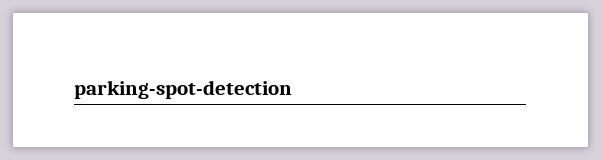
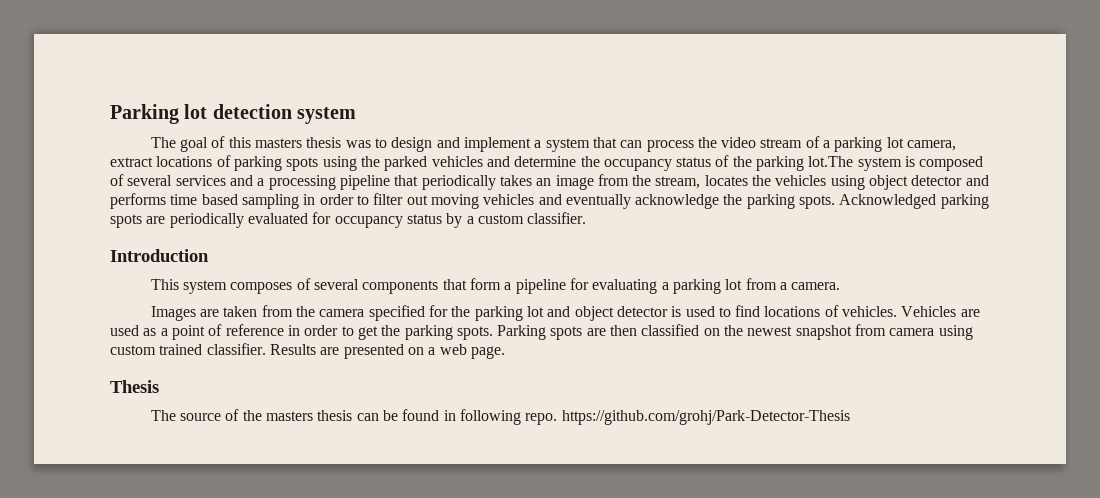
[74,80,292,99] parking-spot-detection -> [110,104,357,124] [150,136,957,152] [110,155,984,171] [110,174,989,190] [110,193,989,209] [110,212,587,228] [110,249,209,262] [150,278,841,294] [150,305,980,321] [110,324,973,340] [110,343,505,359] [110,380,159,393] [150,409,850,425] Parking lot detection system // The goal of this masters thesis was to design and implement a system that can process the video stream of a parking lot camera, extract locations of parking spots using the parked vehicles and determine the occupancy status of the parking lot.The system is composed of several services and a processing pipeline that periodically takes an image from the stream, locates the vehicles using object detector and performs time based sampling in order to filter out moving vehicles and eventually acknowledge the parking spots. Acknowledged parking spots are periodically evaluated for occupancy status by a custom classifier. // Introduction // This system composes of several components that form a pipeline for evaluating a parking lot from a camera. // Images are taken from the camera specified for the parking lot and object detector is used to find locations of vehicles. Vehicles are used as a point of reference in order to get the parking spots. Parking spots are then classified on the newest snapshot from camera using custom trained classifier. Results are presented on a web page. // Thesis // The source of the masters thesis can be found in following repo. https://github.com/grohj/Park-Detector-Thesis

